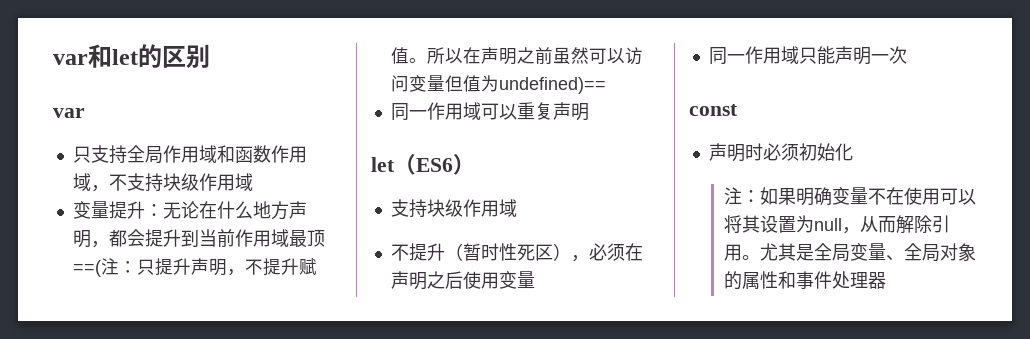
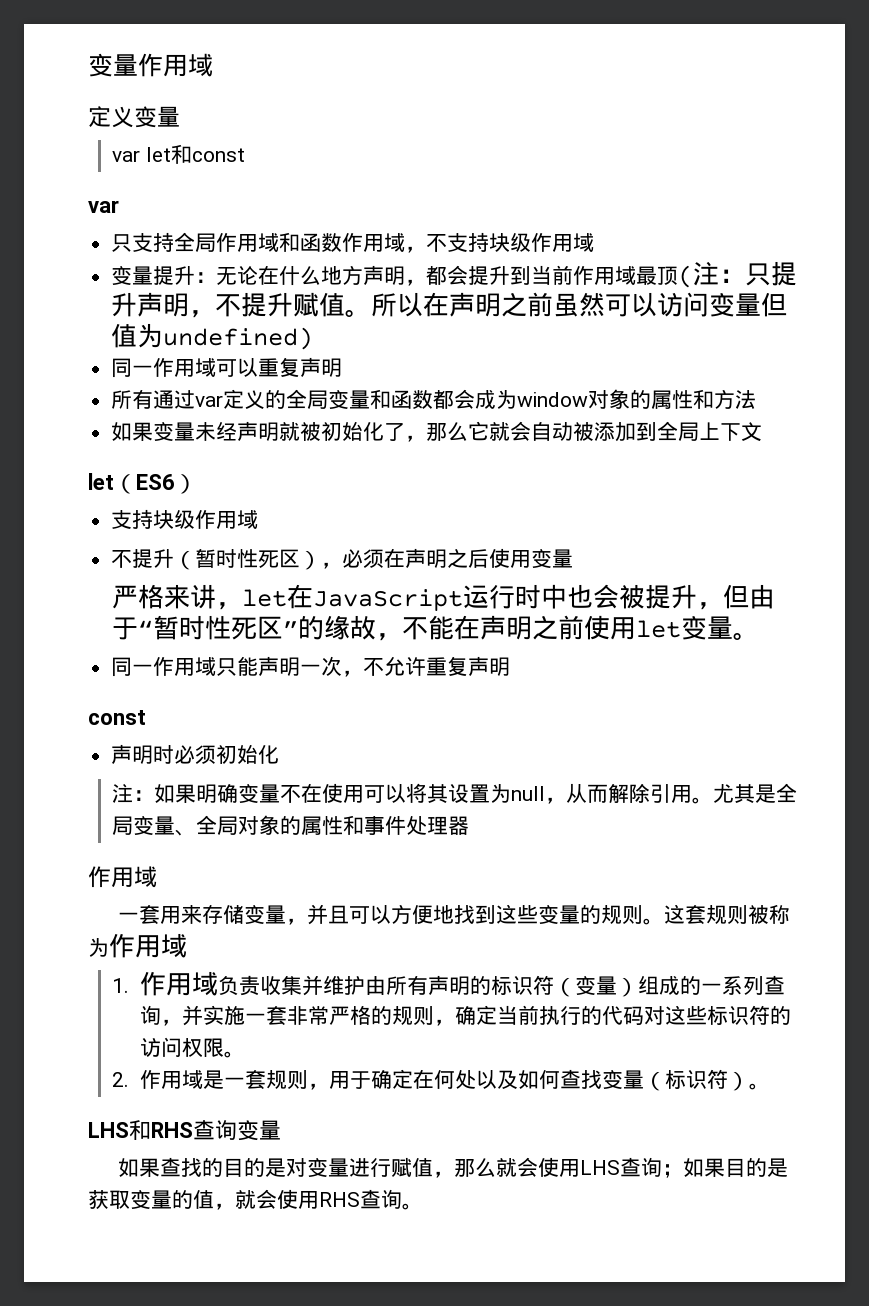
[53,44,210,68] var和let的区别 -> [88,53,213,77] [88,106,180,128] [112,144,246,164] 变量作用域 // 定义变量 // var let和const
[72,260,101,277] ==( -> [678,265,694,288] (
[498,77,606,94] undefined)== -> [163,327,314,350] undefined)
(589, 112) none -> [111,389,757,409] [111,421,763,442] // 所有通过var定义的全局变量和函数都会成为window对象的属性和方法 // 如果变量未经声明就被初始化了，那么它就会自动被添加到全局上下文
(535, 280) none -> [112,584,776,611] [112,615,760,641] // 严格来讲，let在JavaScript运行时中也会被提升，但由于“暂时性死区”的缘故，不能在声明之前使用let变量。
(907, 55) none -> [342,656,511,677] ，不允许重复声明
(886, 280) none -> [88,866,157,888] [117,904,790,925] [88,933,187,958] [112,971,785,997] [139,1005,791,1026] [139,1037,245,1058] [112,1069,770,1091] [88,1120,281,1141] [117,1157,788,1178] [88,1189,423,1210] // 作用域 // 一套用来存储变量，并且可以方便地找到这些变量的规则。这套规则被称为作用域 // 1.作用域负责收集并维护由所有声明的标识符（变量）组成的一系列查询，并实施一套非常严格的规则，确定当前执行的代码对这些标识符的访问权限。 // 2.作用域是一套规则，用于确定在何处以及如何查找变量（标识符）。 // LHS和RHS查询变量 // 如果查找的目的是对变量进行赋值，那么就会使用LHS查询；如果目的是获取变量的值，就会使用RHS查询。

